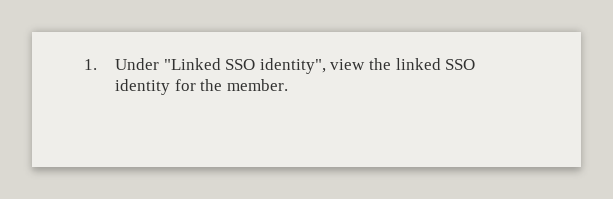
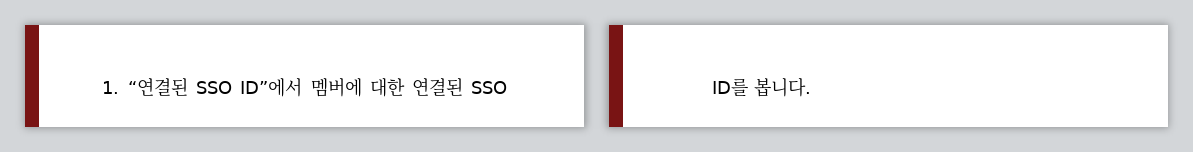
[115,58,476,74] [115,79,288,95] Under "Linked SSO identity", view the linked SSO identity for the member. -> [128,77,811,97] “연결된 SSO ID”에서 멤버에 대한 연결된 SSO ID를 봅니다.

